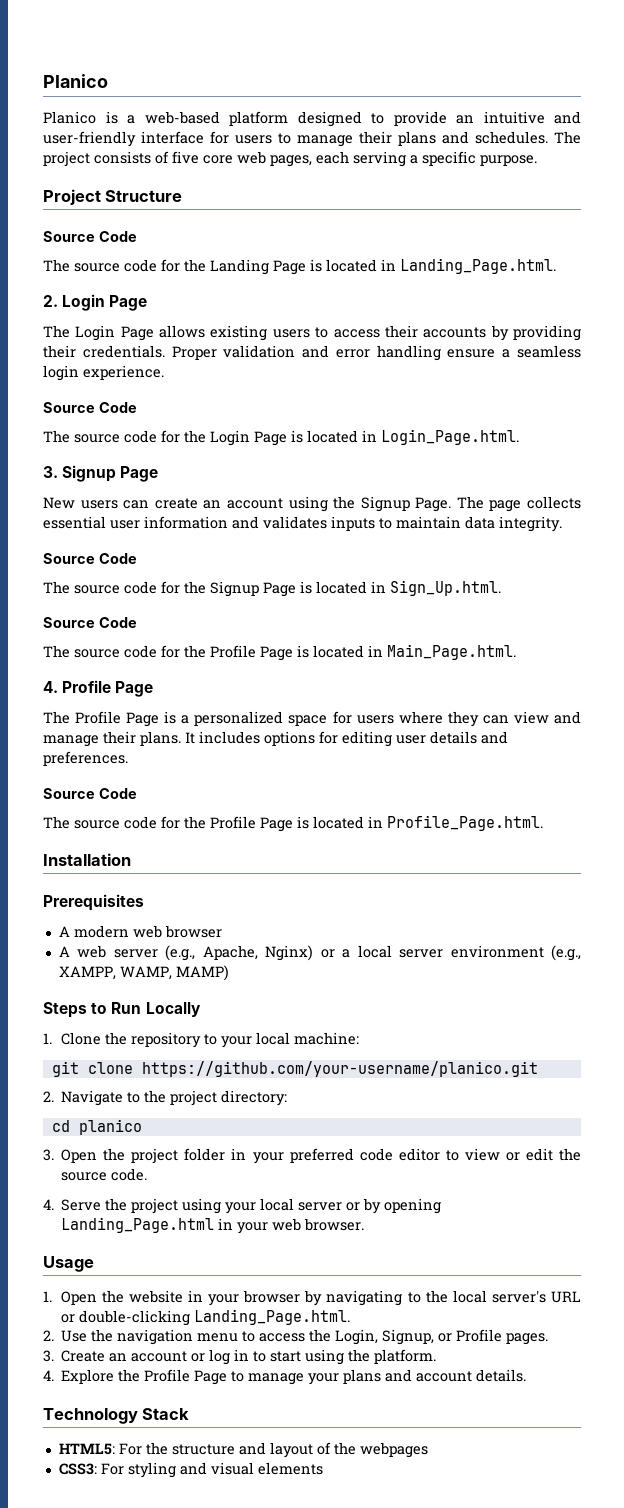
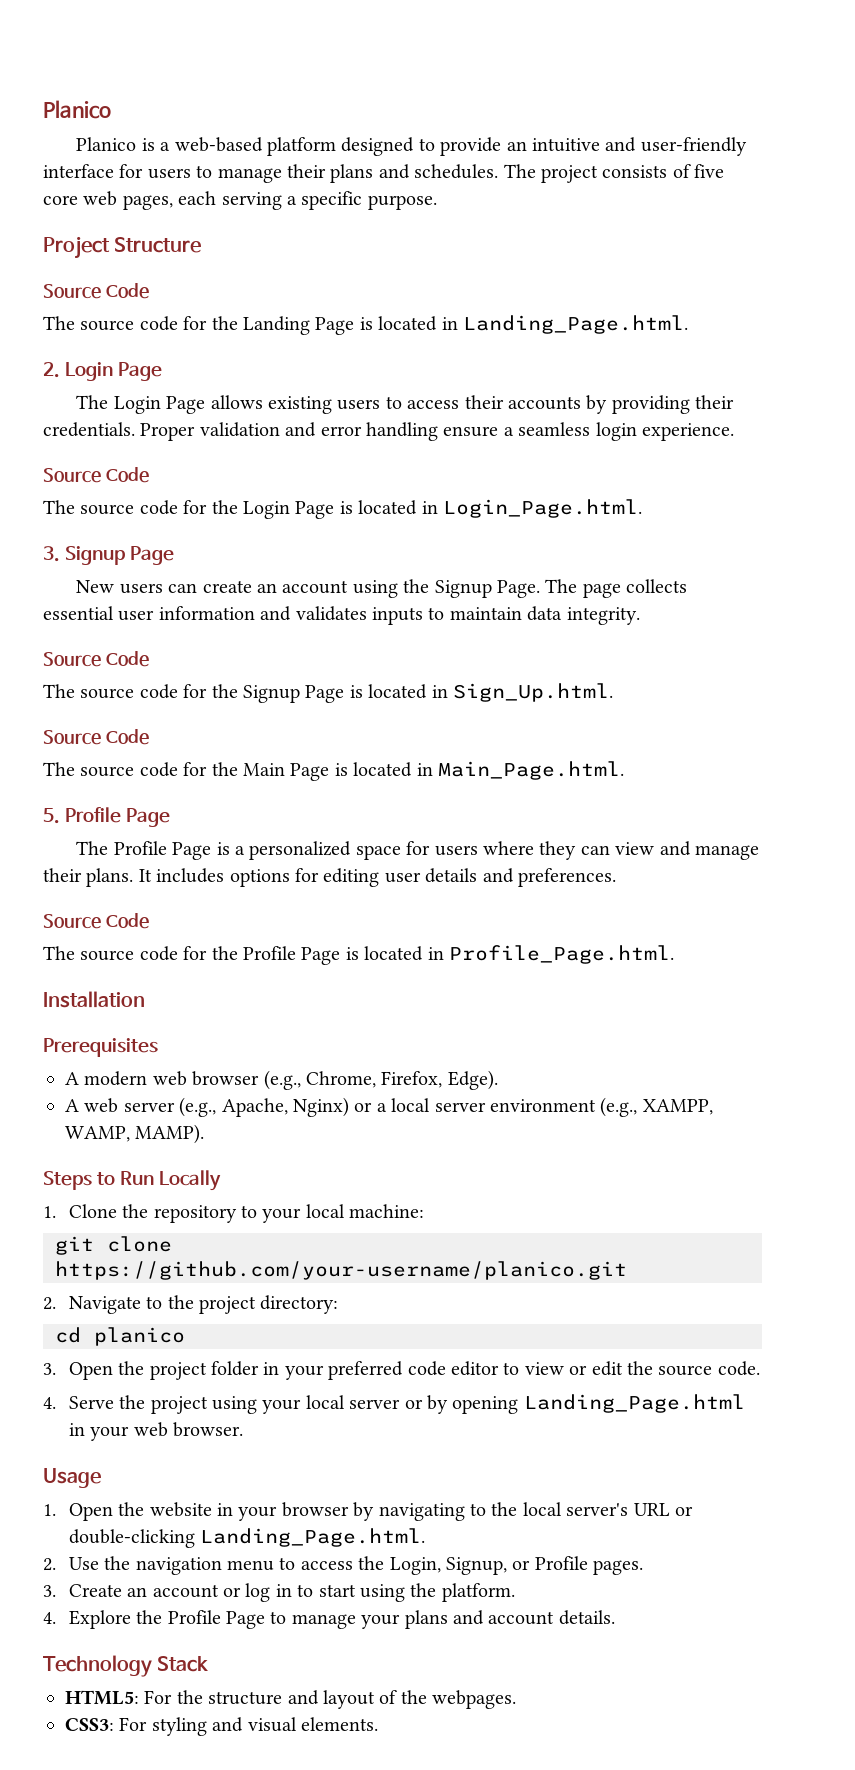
[210,645,256,658] Profile -> [243,763,285,776] Main
[43,681,58,693] 4. -> [43,808,60,824] 5.
(222, 931) none -> [263,1070,498,1090] (e.g., Chrome, Firefox, Edge).
[175,965,229,981] MAMP) -> [135,1124,205,1144] MAMP).
[359,1442,428,1458] webpages -> [432,1690,517,1709] webpages.
[257,1462,323,1475] elements -> [301,1717,378,1731] elements.

